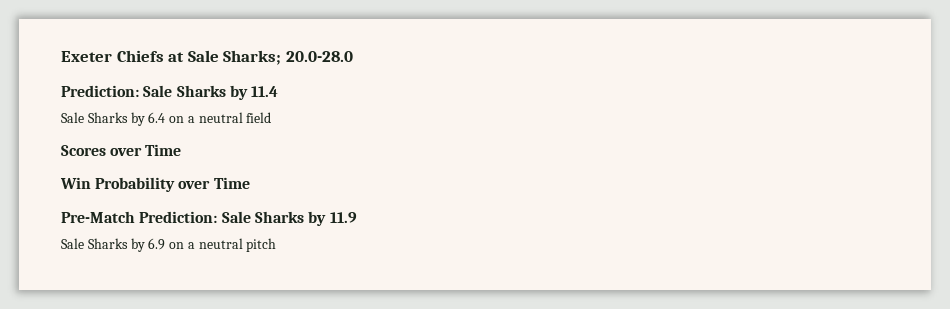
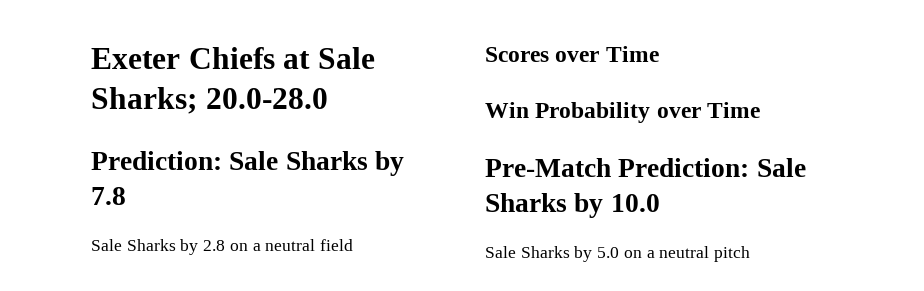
[251,86,279,97] [61,112,166,126] 11.4 // Sale Sharks by 6.4 -> [91,187,126,205] [91,239,226,255] 7.8 // Sale Sharks by 2.8
[329,212,357,223] [61,238,166,252] 11.9 // Sale Sharks by 6.9 -> [610,194,660,212] [485,246,620,262] 10.0 // Sale Sharks by 5.0

